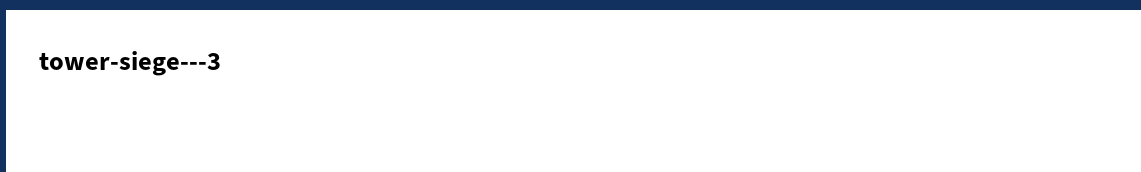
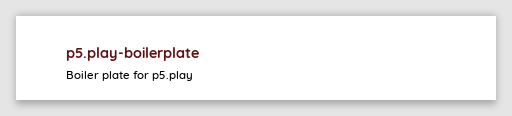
[39,51,221,76] tower-siege---3 -> [66,47,199,61] [66,71,194,81] p5.play-boilerplate // Boiler plate for p5.play

